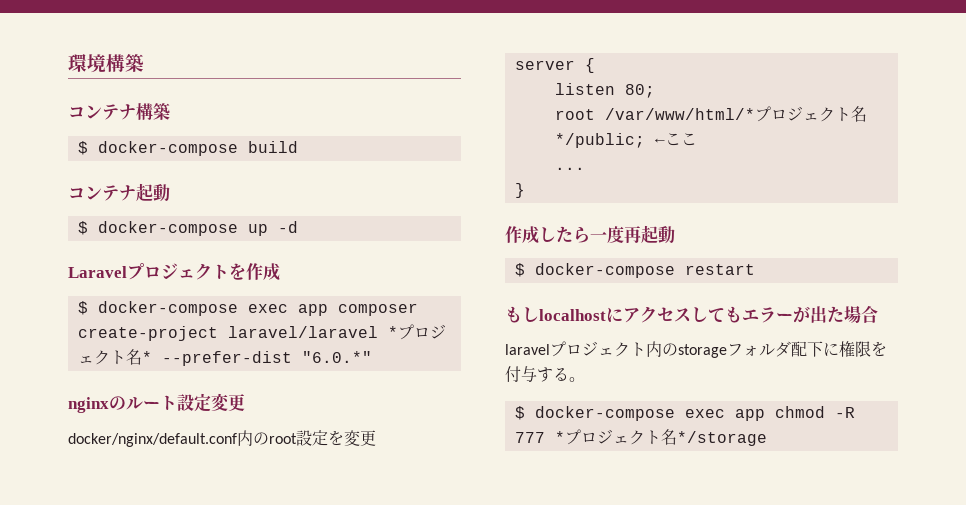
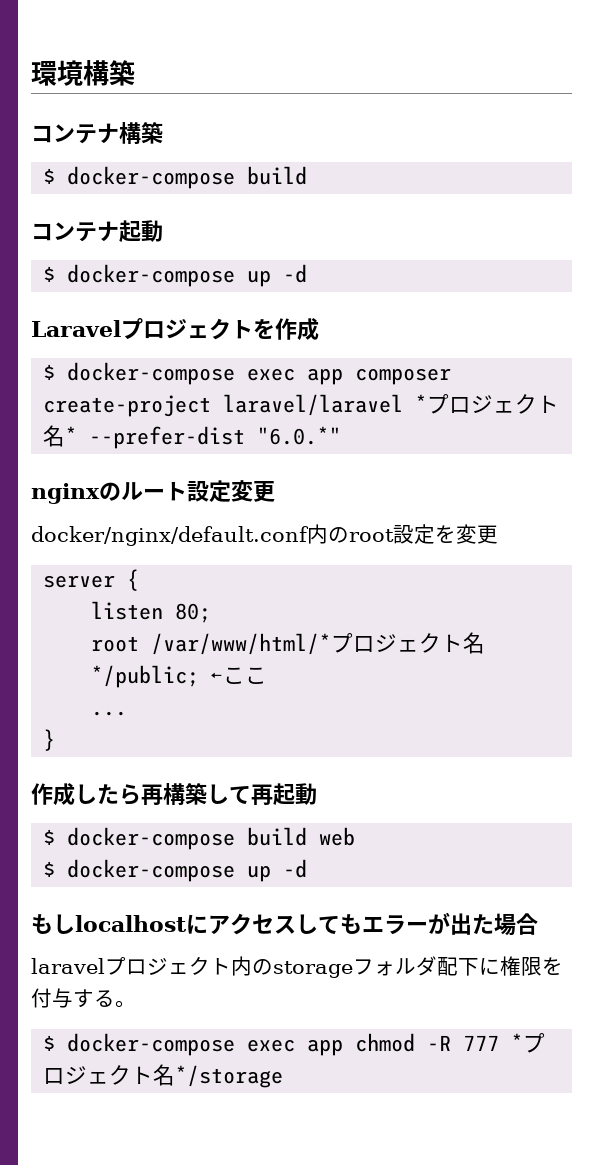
[590,226,624,243] 一度 -> [141,783,251,805] 再構築して
[684,264,755,275] restart -> [247,827,356,846] [43,859,308,882] build web // $ docker-compose up -d

